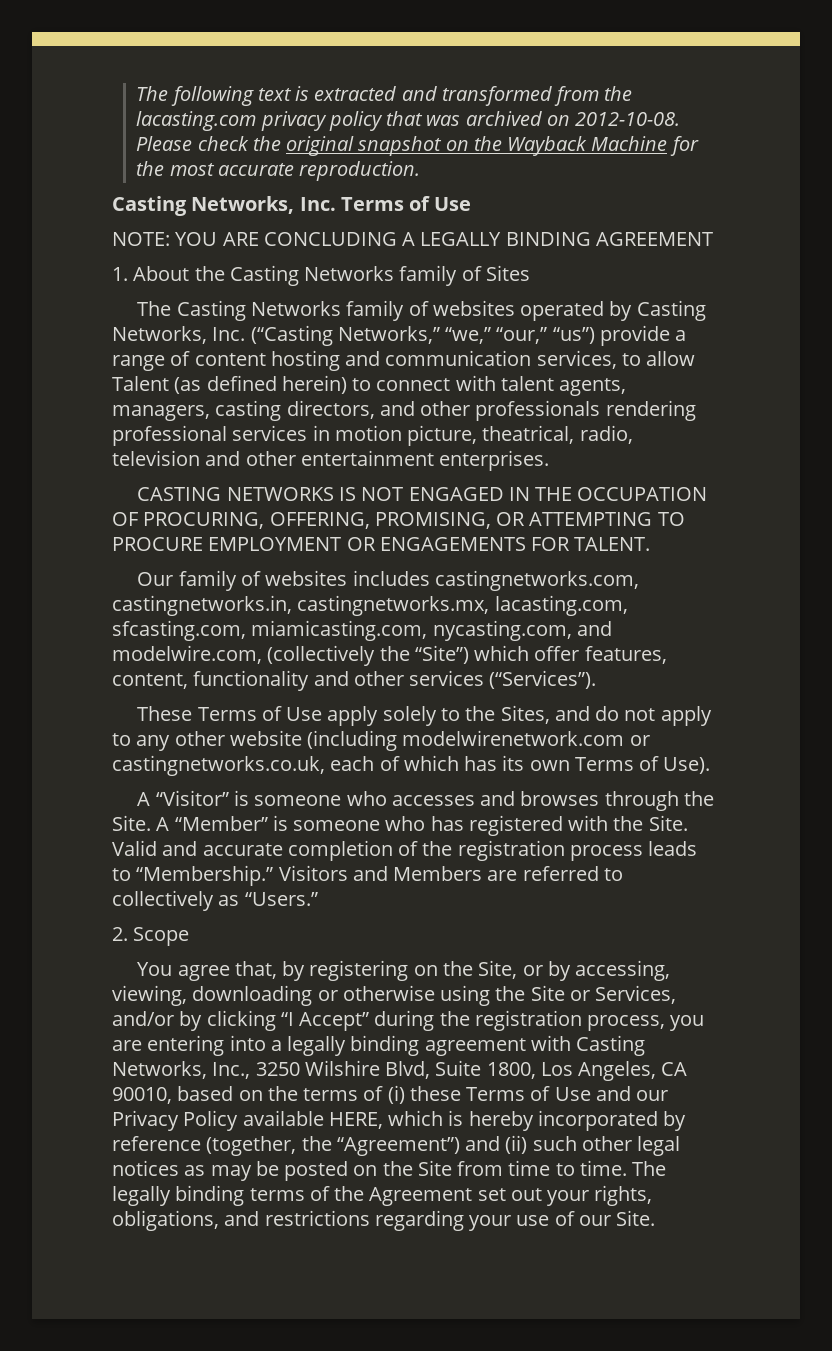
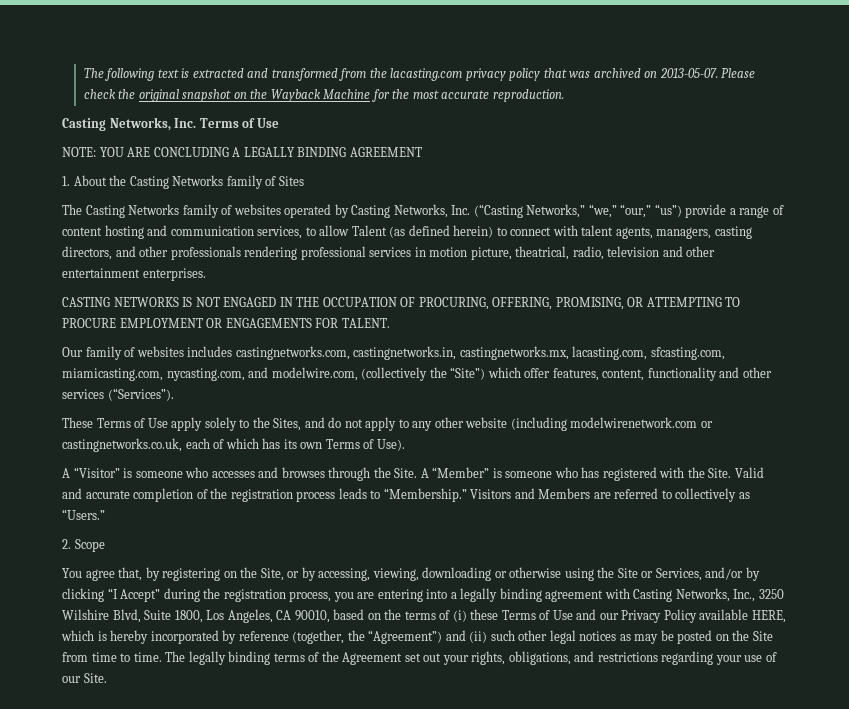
[575,112,681,126] 2012-10-08. -> [659,68,718,78] 2013-05-07.

